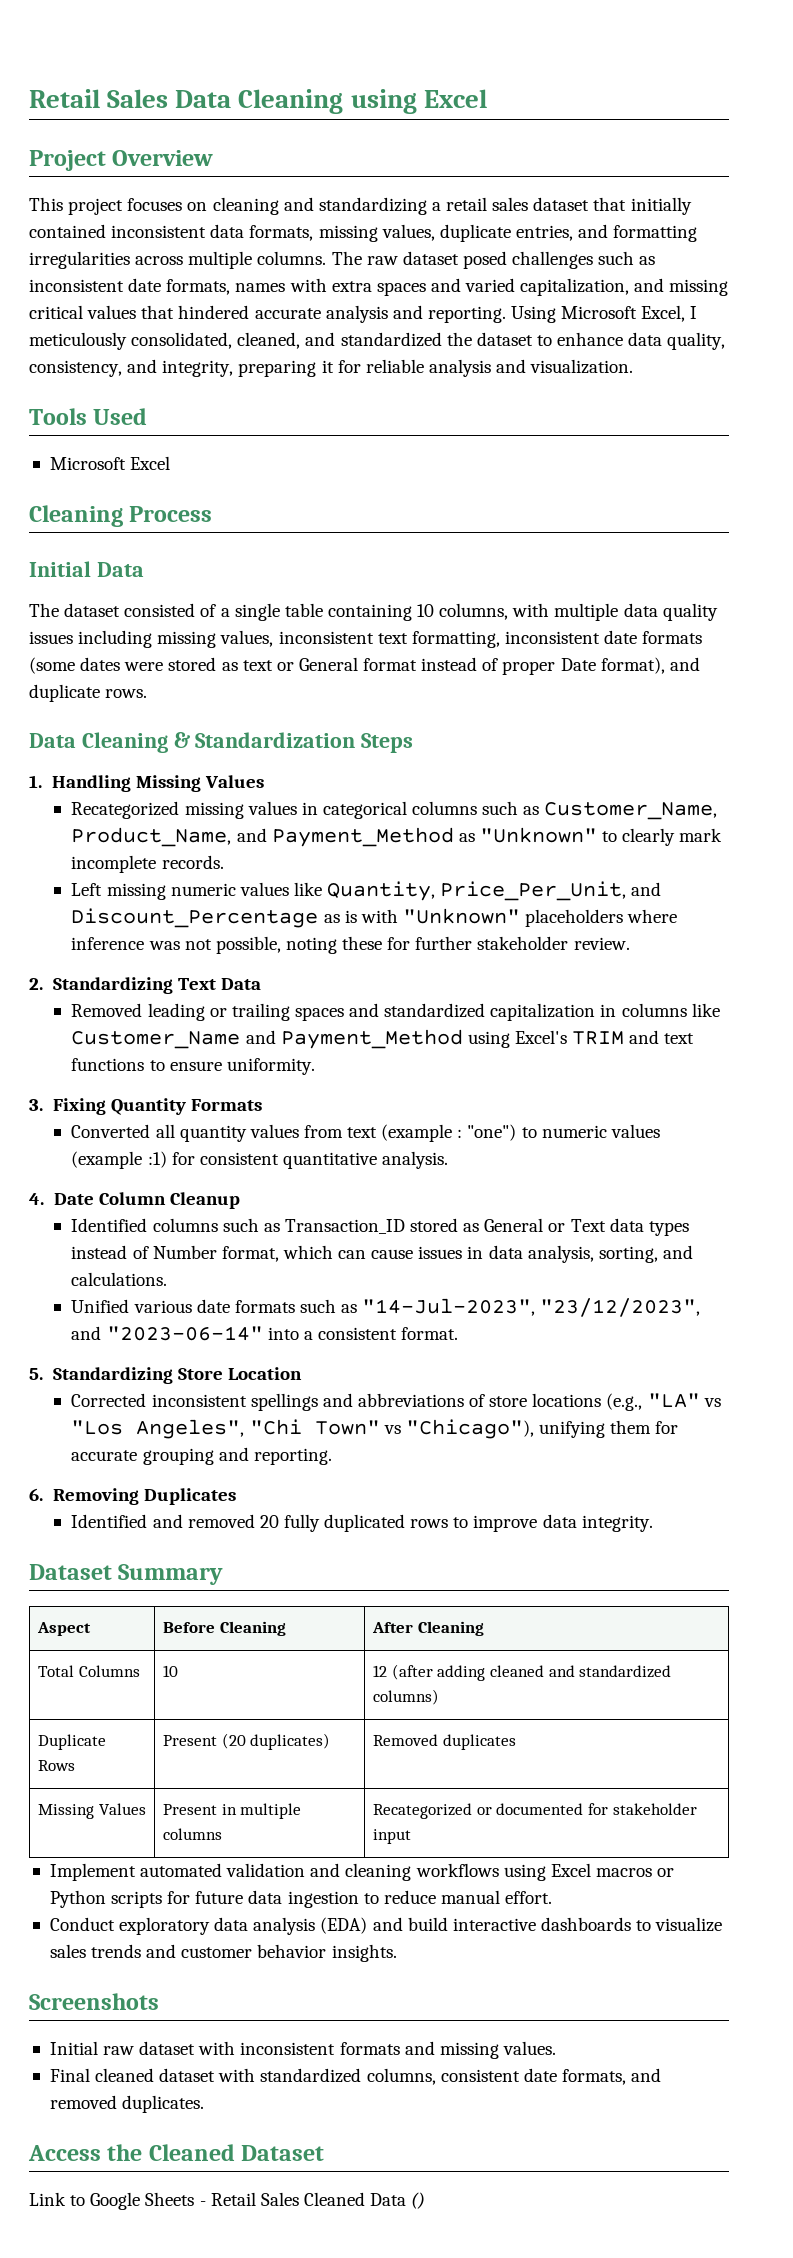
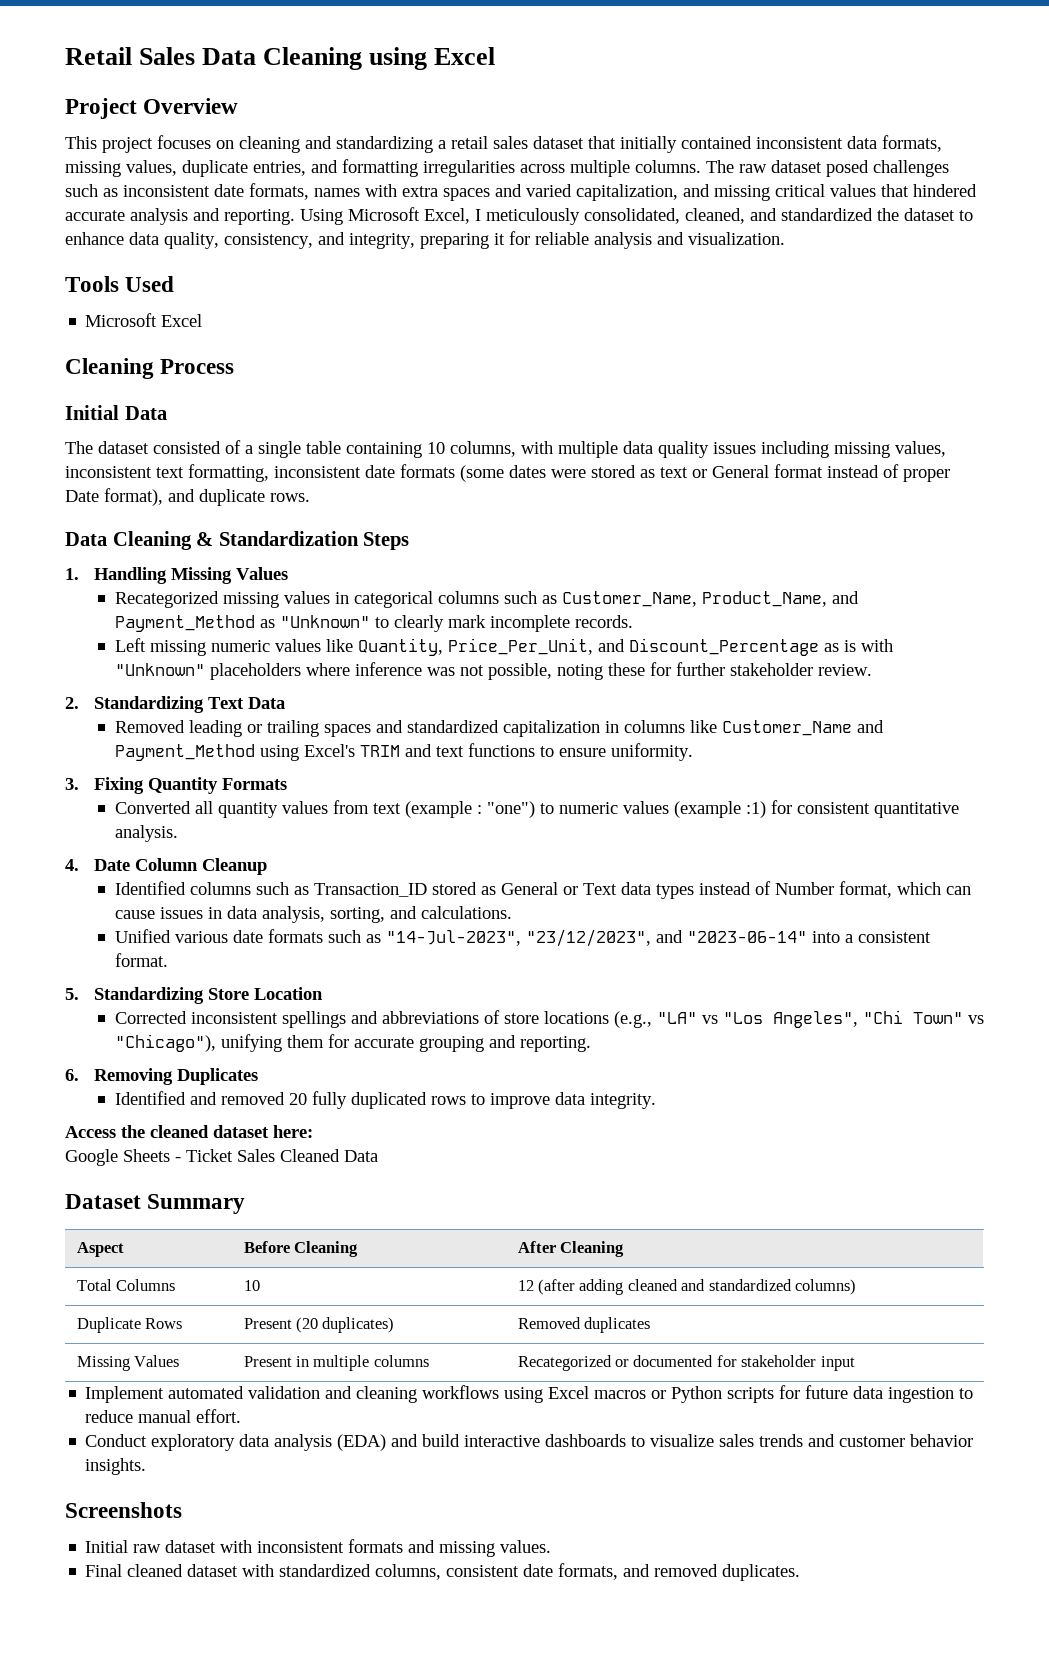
(653, 1523) none -> [65,1125,313,1138] [65,1149,378,1166] // Access the cleaned dataset here: // Google Sheets - Ticket Sales Cleaned Data
[28,2144,325,2161] [29,2192,426,2210] // Access the Cleaned Dataset // Link to Google Sheets - Retail Sales Cleaned Data () -> (801, 1572) none

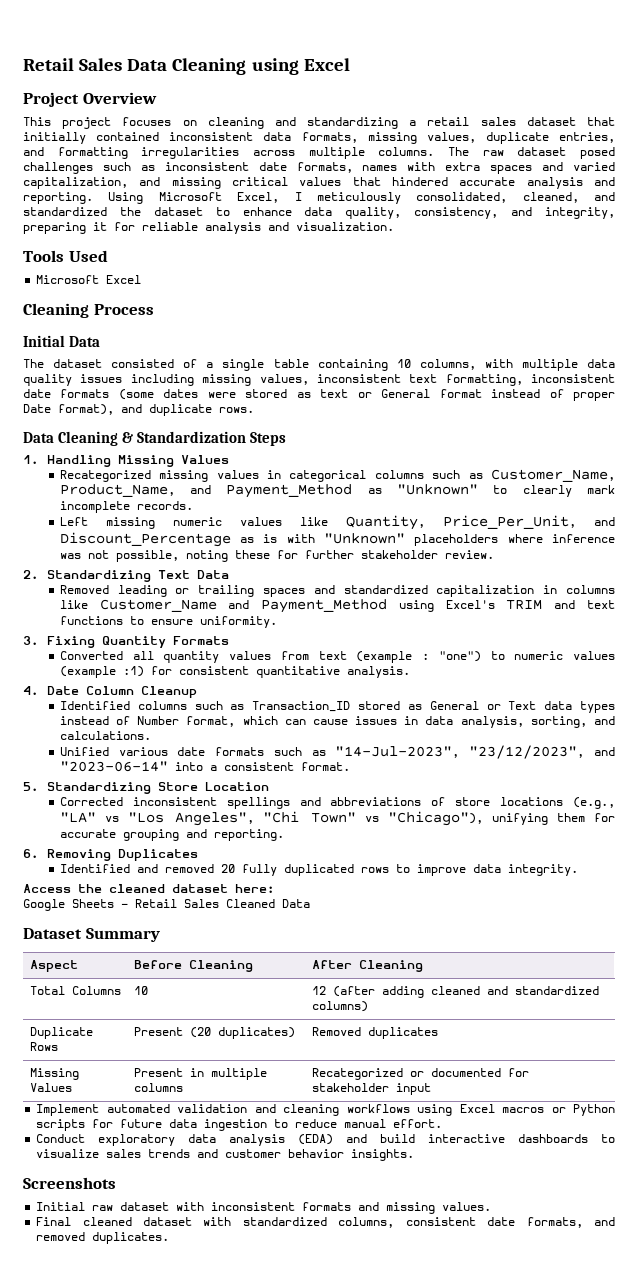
[186,1149,233,1162] Ticket -> [135,899,177,908] Retail

